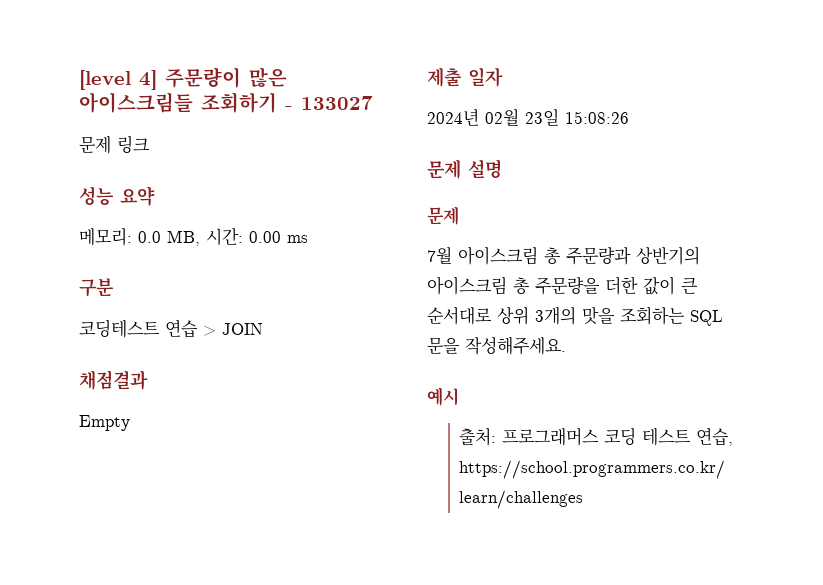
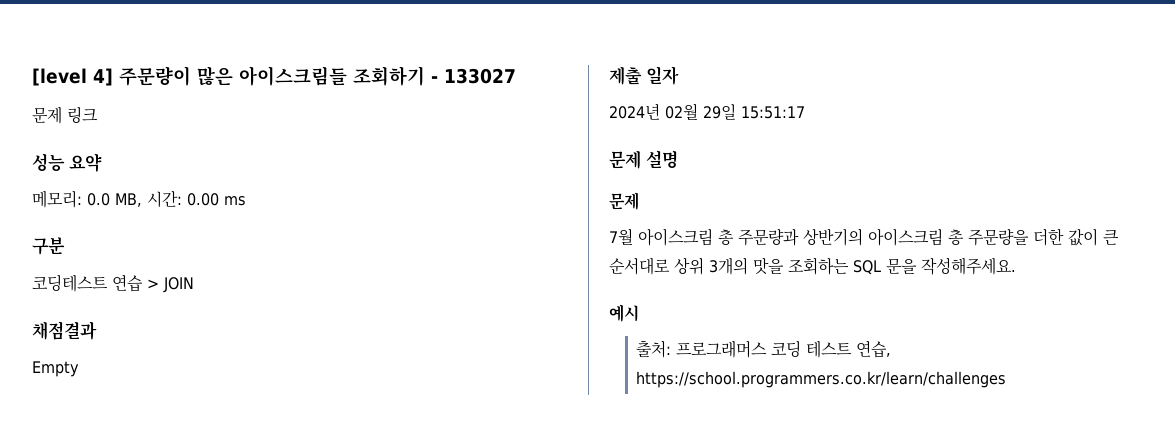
[525,109,629,126] 23일 15:08:26 -> [703,104,805,120] 29일 15:51:17

